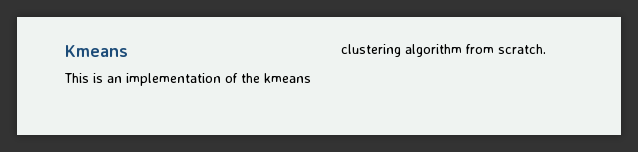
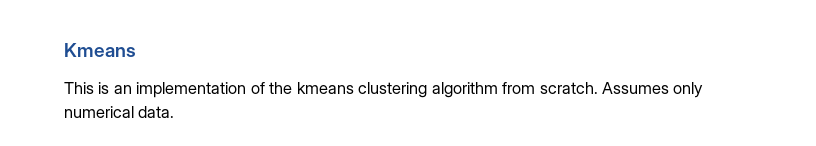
(546, 49) none -> [602,82,704,98] [64,106,175,118] Assumes only numerical data.

